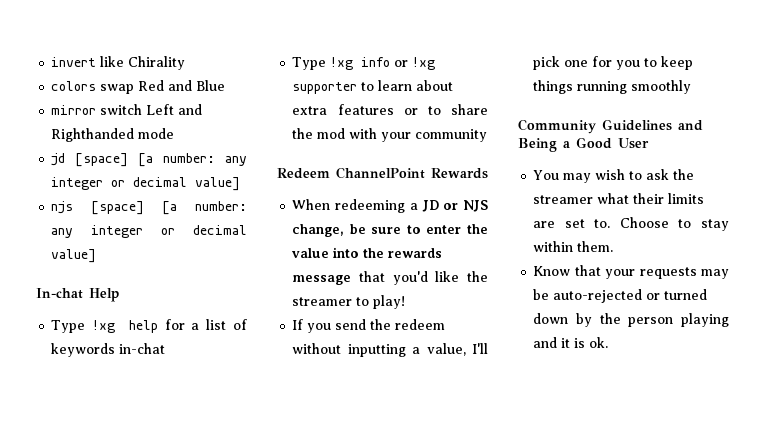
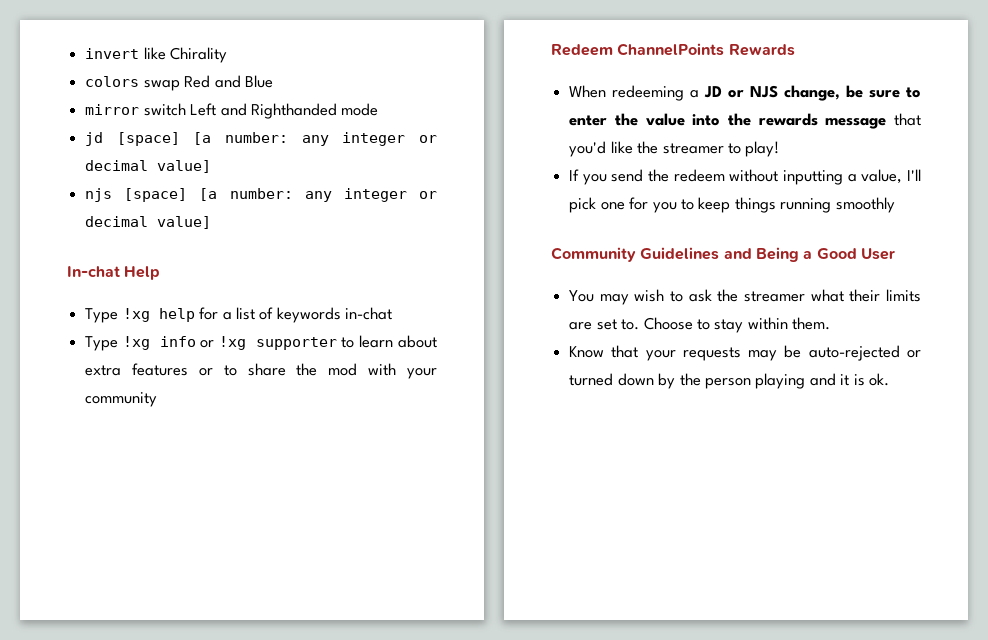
[336,167,425,179] ChannelPoint -> [617,43,725,56] ChannelPoints

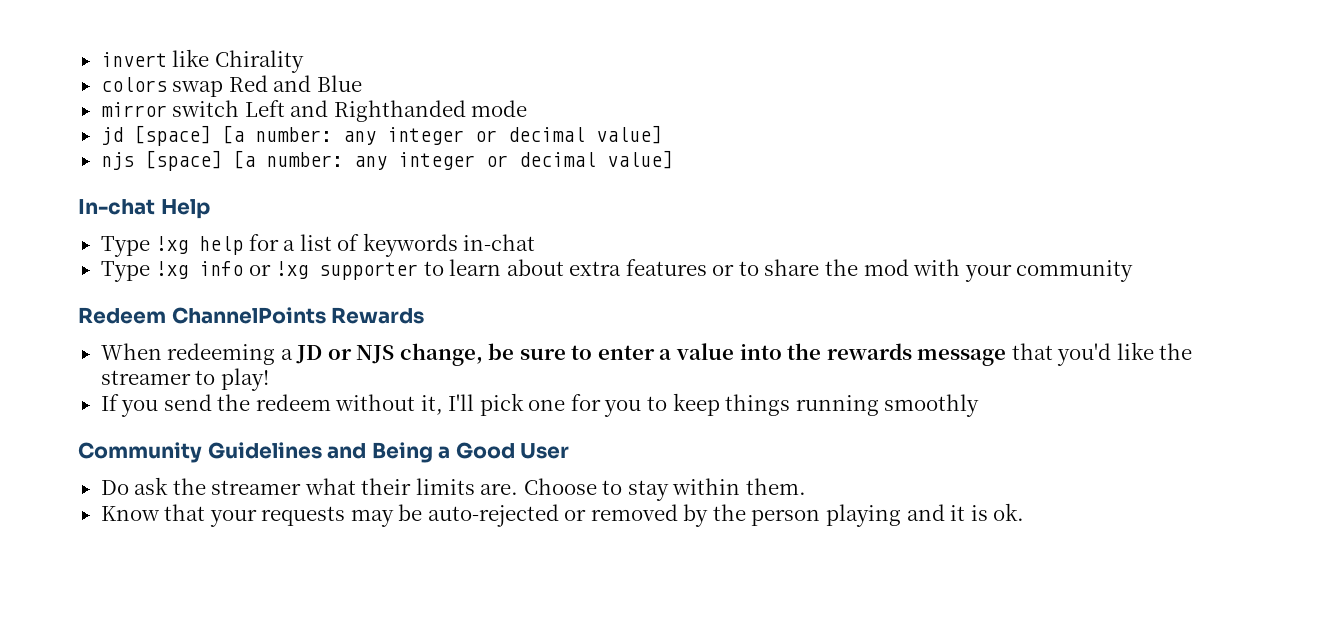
[614,113,638,126] the -> [659,349,672,360] a
[783,169,903,185] inputting a value, -> [420,395,443,415] it,
[569,289,684,305] You may wish to -> [100,480,129,495] Do
[569,319,640,330] are set to. -> [480,483,519,495] are.
[569,373,654,386] turned down -> [590,504,678,521] removed

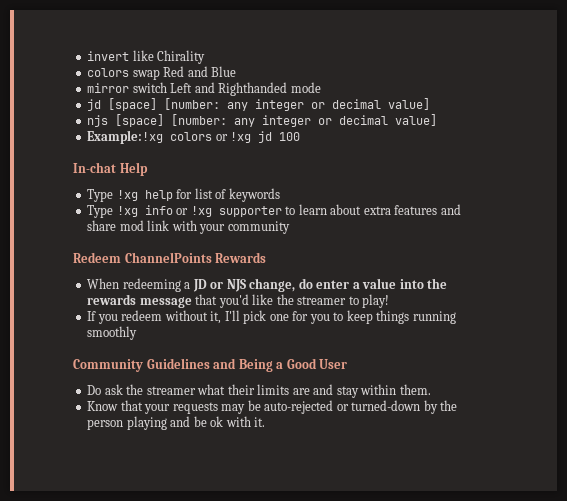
[221,125,332,144] [a number: -> [164,98,221,110] [number:
[232,150,673,170] [a number: any integer or decimal value] -> [171,114,438,127] [87,130,301,144] [number: any integer or decimal value] // Example:!xg colors or !xg jd 100
[283,240,296,251] a -> (193, 194) none
[463,234,536,251] in-chat -> (280, 195) none
[712,259,909,276] or to share the mod -> [440,204,461,215] [87,220,170,231] and share mod link
[488,343,593,360] be sure to -> [298,278,313,289] do
[163,394,251,411] send the -> (118, 319) none
[480,478,623,495] are. Choose to -> [292,384,334,395] are and
[590,504,678,521] removed -> [351,400,421,411] turned-down
[950,503,1025,521] it is ok. -> [193,416,266,427] be ok with it.

